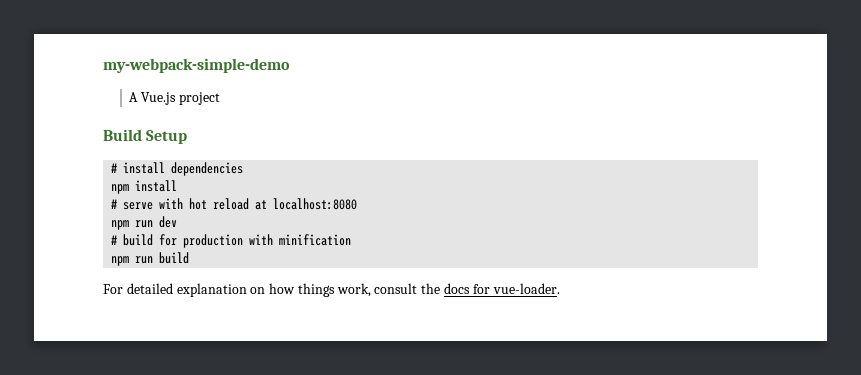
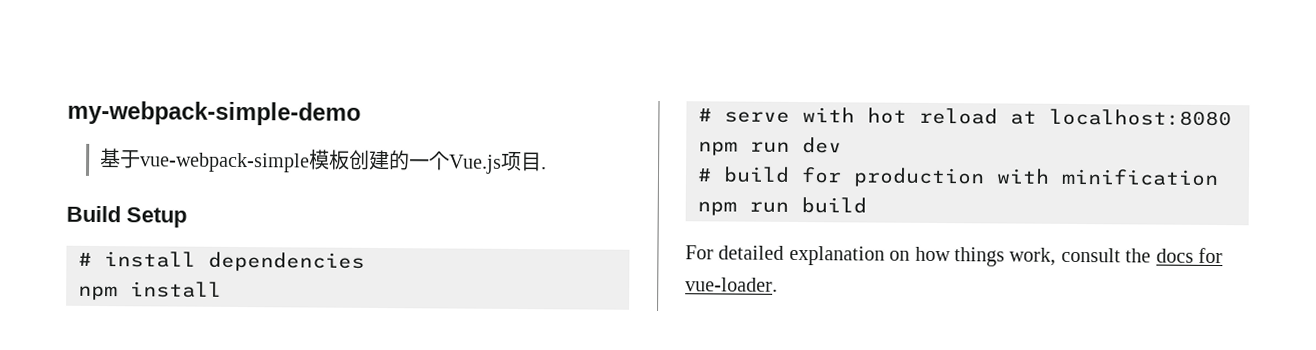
[129,92,220,105] A Vue.js project -> [100,148,548,174] 基于vue-webpack-simple模板创建的一个Vue.js项目.

